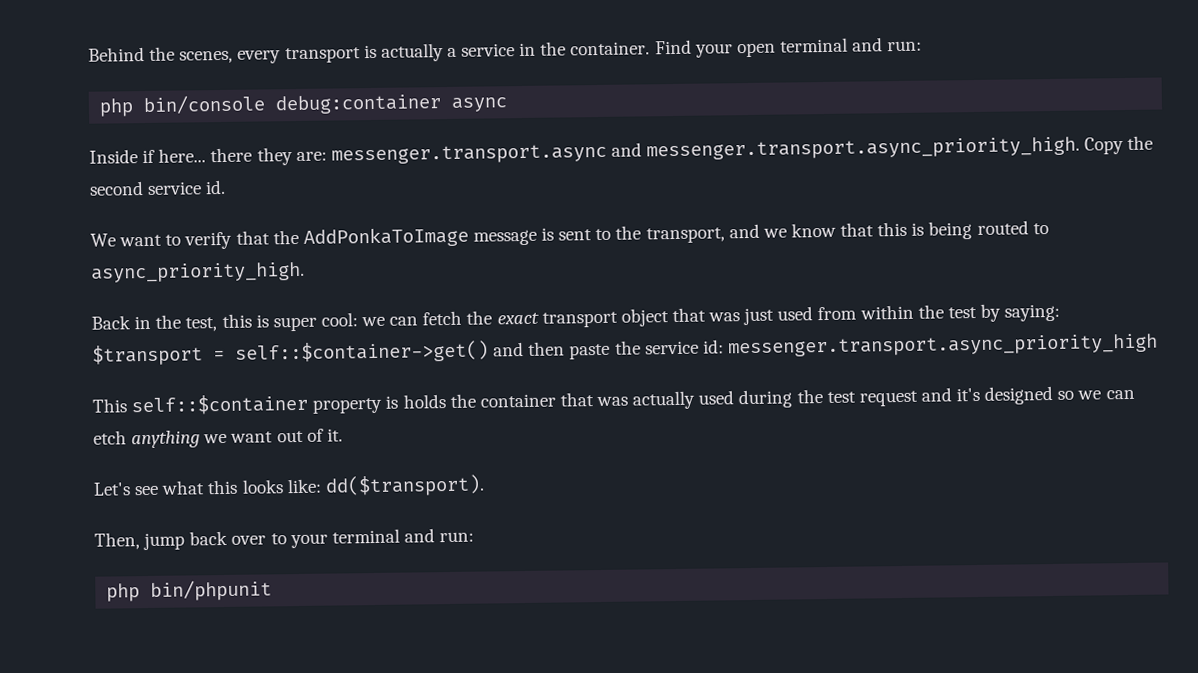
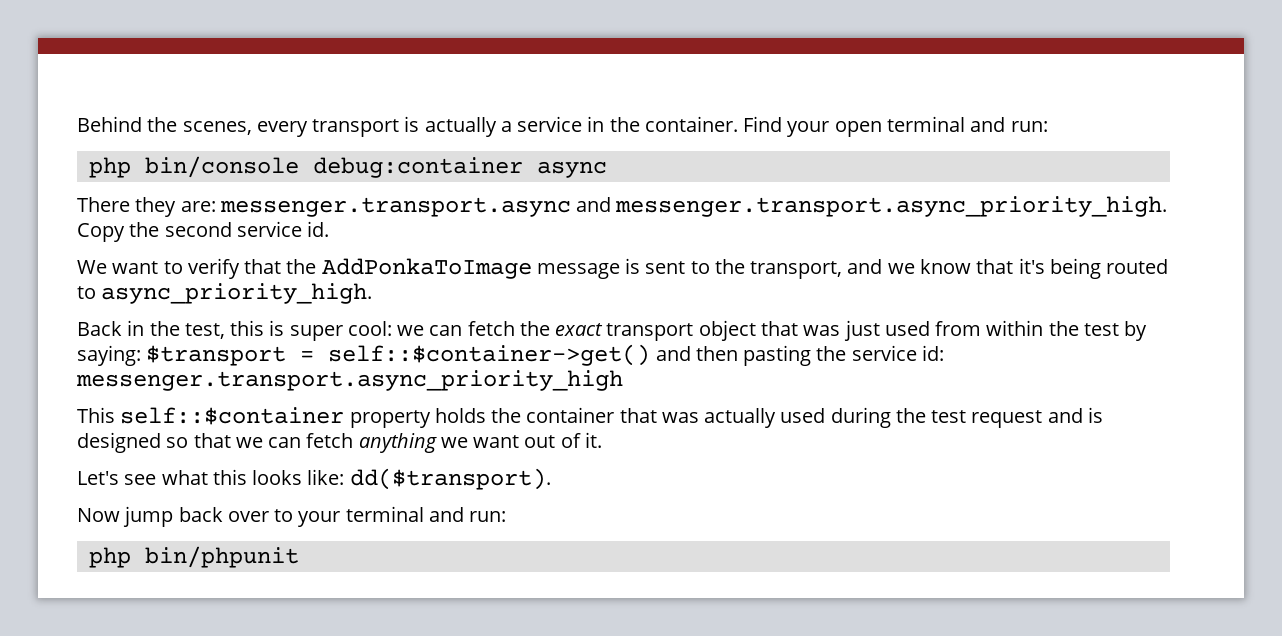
[89,147,253,164] Inside if here... there -> [77,197,130,212] There
[877,221,925,237] this is -> [1018,258,1045,274] it's
[569,343,611,360] paste -> [743,345,812,366] pasting
[385,395,399,409] is -> (431, 419) none
[956,387,981,402] it's -> [1087,407,1103,423] is
[1077,389,1135,400] [93,430,127,445] we can etch -> [193,433,354,448] that we can fetch
[94,532,140,550] Then, -> [77,508,120,522] Now

